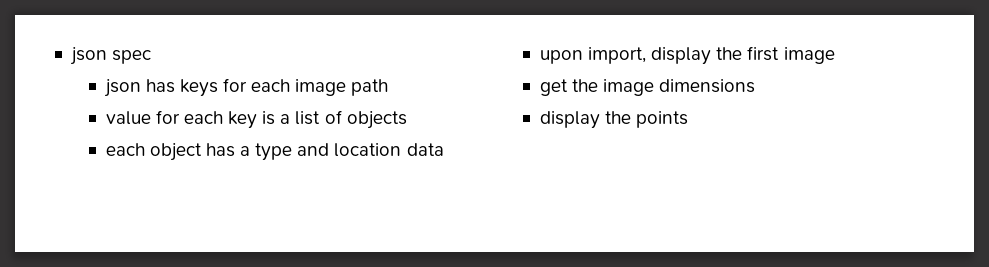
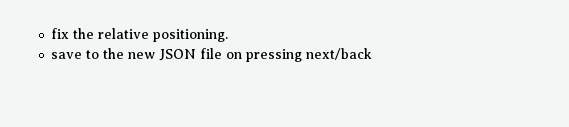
[69,47,152,65] [103,78,389,97] [105,110,407,129] [105,143,444,161] [539,46,835,65] [539,79,756,96] [539,111,689,129] json spec // json has keys for each image path // value for each key is a list of objects // each object has a type and location data // upon import, display the first image // get the image dimensions // display the points -> [51,28,229,42] [51,48,373,62] fix the relative positioning. // save to the new JSON file on pressing next/back

